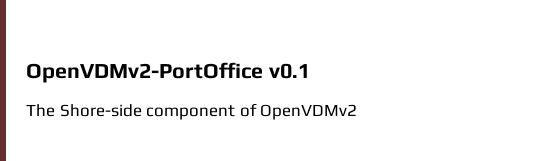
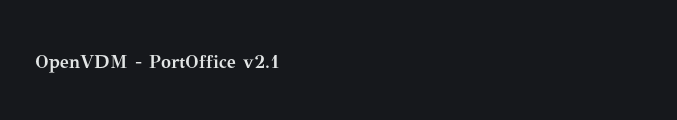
[26,62,310,83] [26,103,358,120] OpenVDMv2-PortOffice v0.1 // The Shore-side component of OpenVDMv2 -> [35,55,280,73] OpenVDM - PortOffice v2.1

